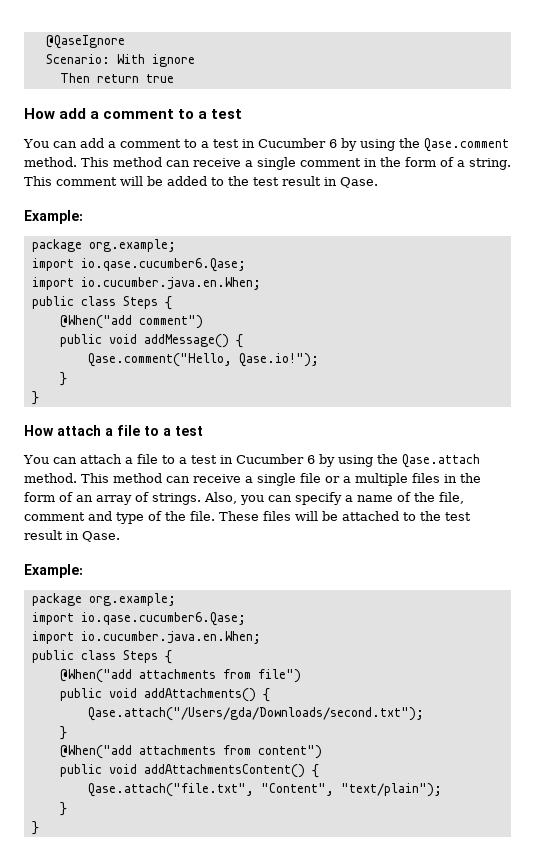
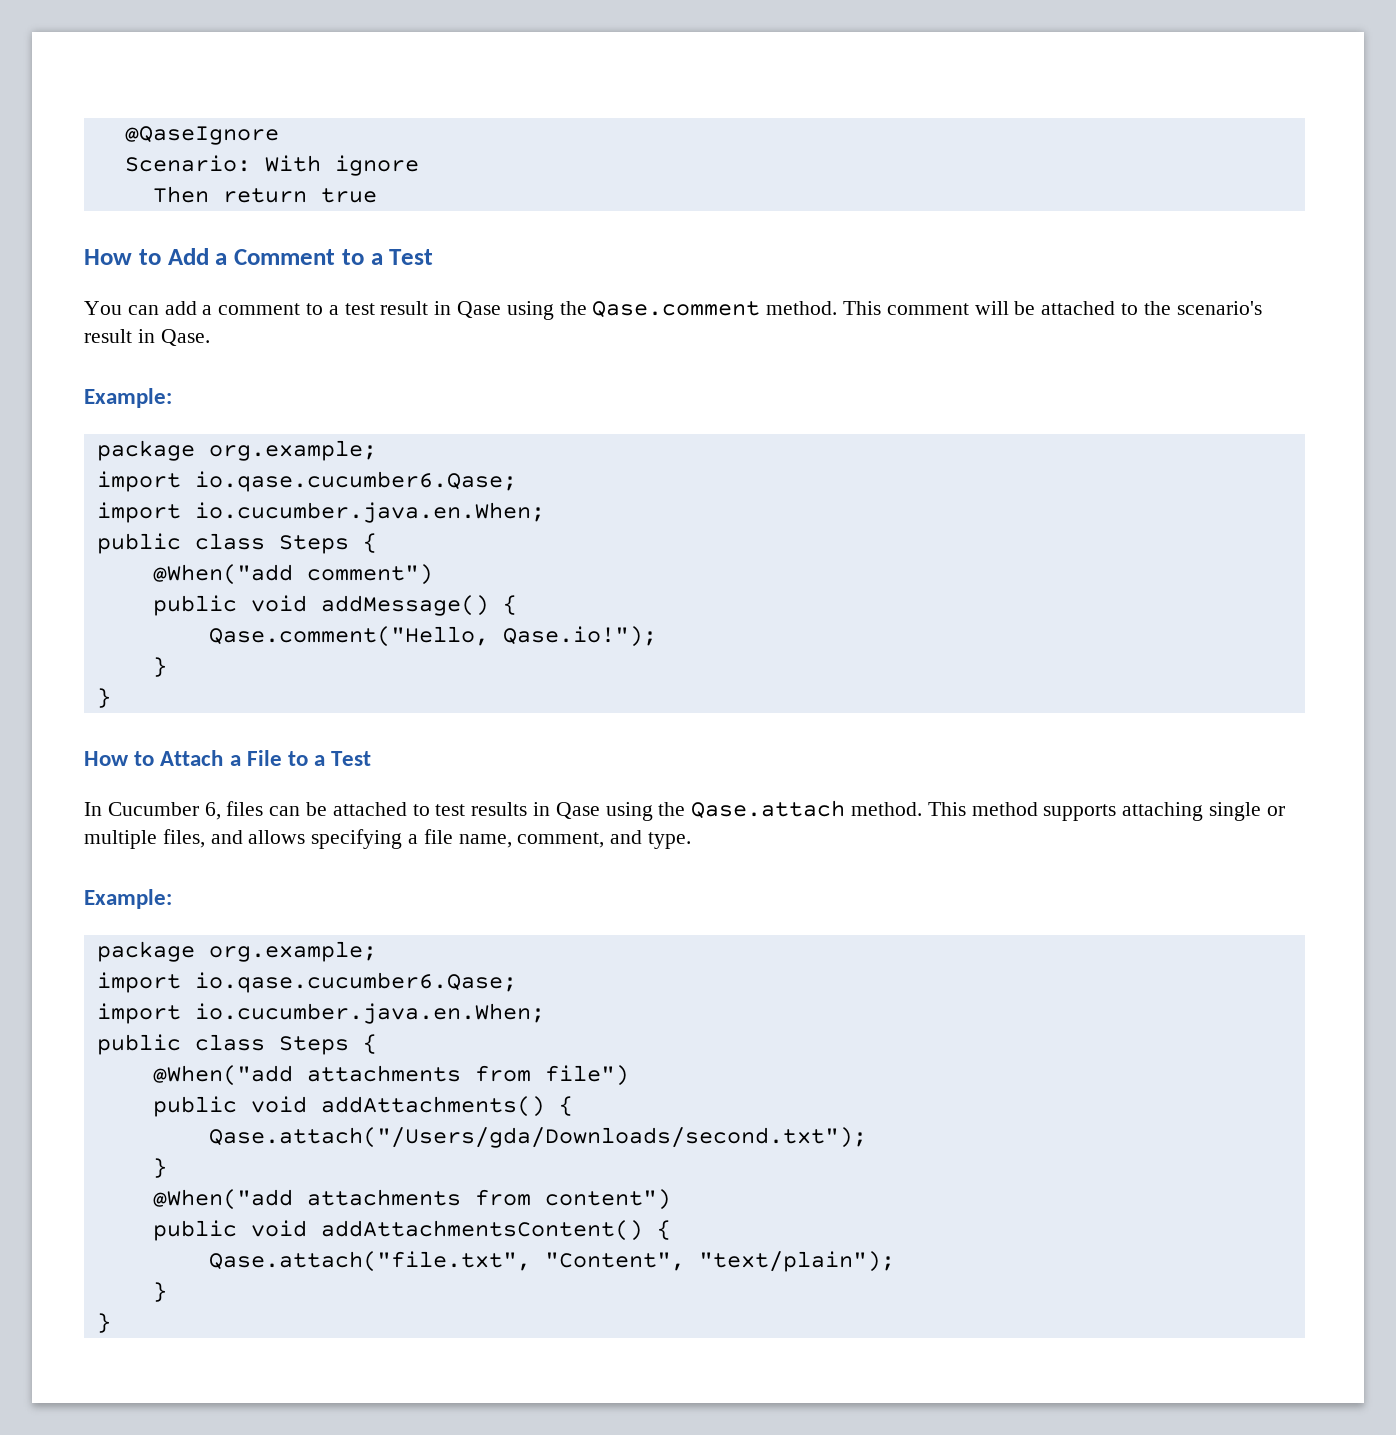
[59,108,243,119] add a comment to a test -> [138,248,434,265] to Add a Comment to a Test
[241,138,357,151] in Cucumber 6 by -> [380,301,502,318] result in Qase
[113,157,511,170] [24,176,52,186] method can receive a single comment in the form of a string. This -> (882, 308) none
[167,176,279,186] added to the test -> [1041,301,1262,315] attached to the scenario's
[57,425,203,436] [23,454,335,467] attach a file to a test // You can attach a file to a test in Cucumber 6 by -> [134,750,372,766] [84,801,600,820] to Attach a File to a Test // In Cucumber 6, files can be attached to test results in Qase
[166,473,481,486] [24,492,464,505] [24,511,471,524] [24,530,120,542] can receive a single file or a multiple files in the form of an array of strings. Also, you can specify a name of the file, comment and type of the file. These files will be attached to the test result in Qase. -> [1043,802,1285,821] [84,829,692,849] supports attaching single or multiple files, and allows specifying a file name, comment, and type.

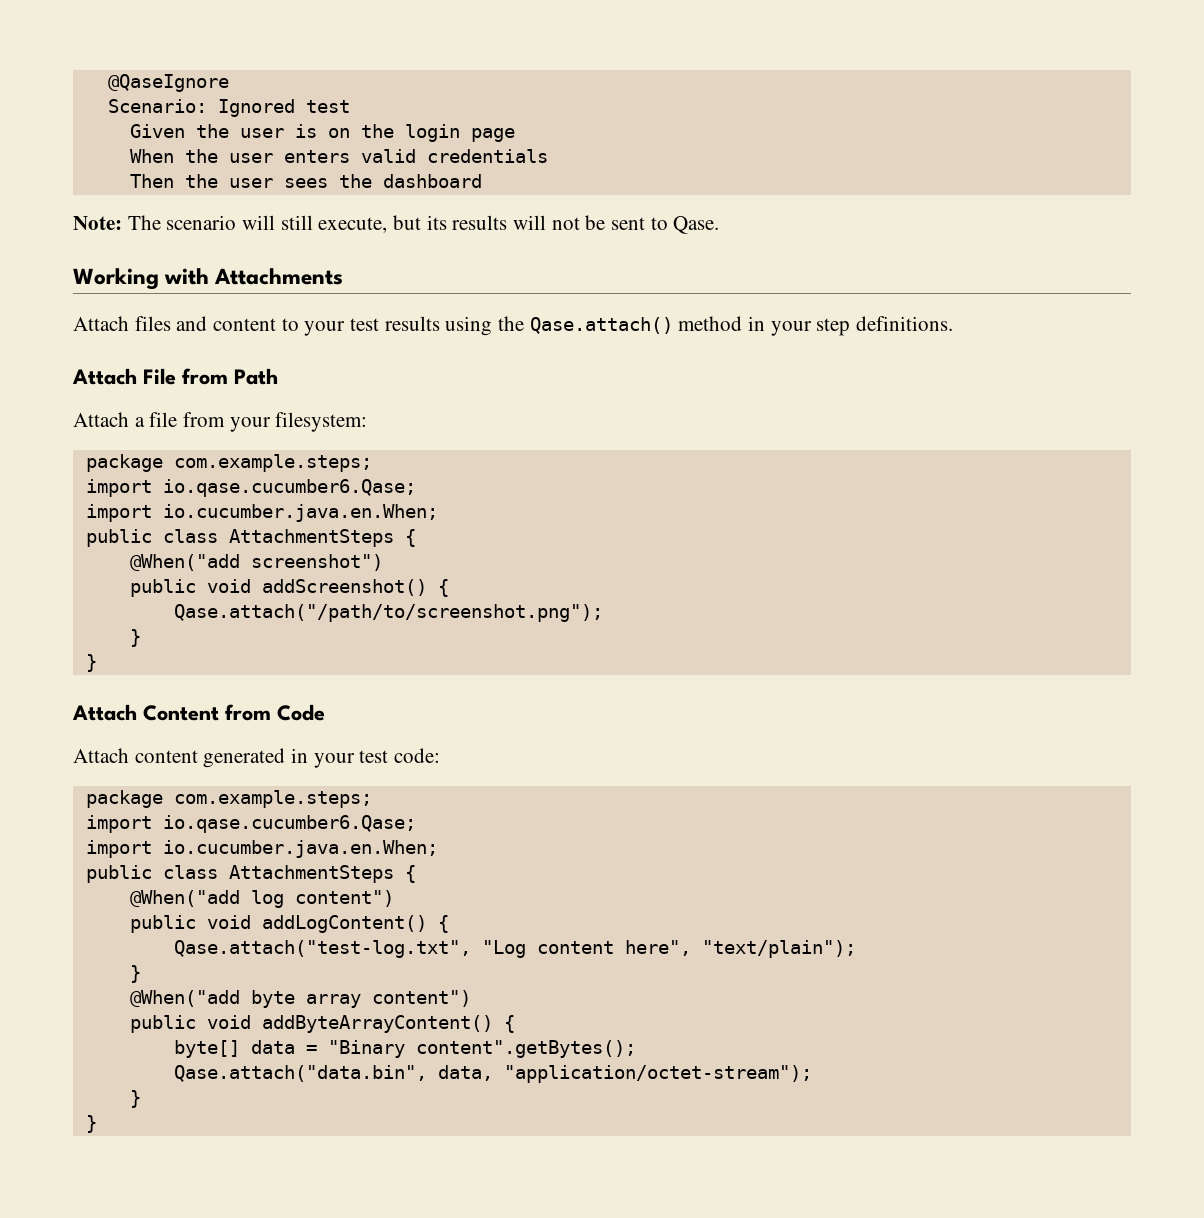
[264,155,419,176] [152,186,377,203] [84,248,434,265] [84,301,1262,320] [84,329,210,346] [84,388,172,408] [96,440,377,461] [96,471,517,492] [96,502,545,523] [96,533,377,554] [152,564,433,585] [152,595,517,616] [208,626,657,647] With ignore // Then return true // How to Add a Comment to a Test // You can add a comment to a test result in Qase using the Qase.comment method. This comment will be attached to the scenario's result in Qase. // Example: // package org.example; // import io.qase.cucumber6.Qase; // import io.cucumber.java.en.When; // public class Steps { // @When("add comment") // public void addMessage() { // Qase.comment("Hello, Qase.io!"); -> [217,99,350,117] [129,124,515,142] [129,149,548,163] [129,174,482,188] [73,215,720,234] [73,268,344,290] [73,316,954,336] [72,368,278,385] [73,412,368,432] [85,454,372,472] [85,479,416,497] [85,504,438,522] [85,529,416,547] [129,554,383,571] [129,579,449,597] [173,604,603,622] Ignored test // Given the user is on the login page // When the user enters valid credentials // Then the user sees the dashboard // Note: The scenario will still execute, but its results will not be sent to Qase. // Working with Attachments // Attach files and content to your test results using the Qase.attach() method in your step definitions. // Attach File from Path // Attach a file from your filesystem: // package com.example.steps; // import io.qase.cucumber6.Qase; // import io.cucumber.java.en.When; // public class AttachmentSteps { // @When("add screenshot") // public void addScreenshot() { // Qase.attach("/path/to/screenshot.png");
[84,750,372,766] [84,800,1285,821] [84,829,692,849] [84,889,172,909] [96,941,377,962] [96,972,517,993] [96,1003,545,1024] [96,1034,377,1055] [152,1065,629,1086] [152,1096,573,1117] [208,1127,867,1148] How to Attach a File to a Test // In Cucumber 6, files can be attached to test results in Qase using the Qase.attach method. This method supports attaching single or multiple files, and allows specifying a file name, comment, and type. // Example: // package org.example; // import io.qase.cucumber6.Qase; // import io.cucumber.java.en.When; // public class Steps { // @When("add attachments from file") // public void addAttachments() { // Qase.attach("/Users/gda/Downloads/second.txt"); -> [72,704,325,721] [73,748,441,768] [85,790,372,808] [85,815,416,833] [85,840,438,858] [85,865,416,883] [129,890,394,908] [129,915,449,933] [173,940,856,958] Attach Content from Code // Attach content generated in your test code: // package com.example.steps; // import io.qase.cucumber6.Qase; // import io.cucumber.java.en.When; // public class AttachmentSteps { // @When("add log content") // public void addLogContent() { // Qase.attach("test-log.txt", "Log content here", "text/plain");
[306,1189,671,1210] [152,1220,671,1241] [208,1251,895,1272] attachments from content") // public void addAttachmentsContent() { // Qase.attach("file.txt", "Content", "text/plain"); -> [250,990,471,1008] [129,1015,515,1033] [173,1040,636,1058] [173,1065,812,1083] byte array content") // public void addByteArrayContent() { // byte[] data = "Binary content".getBytes(); // Qase.attach("data.bin", data, "application/octet-stream");

